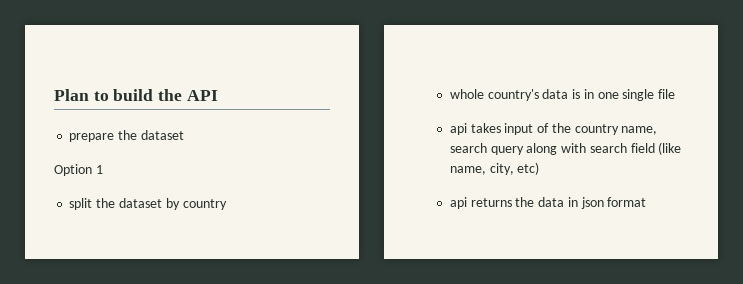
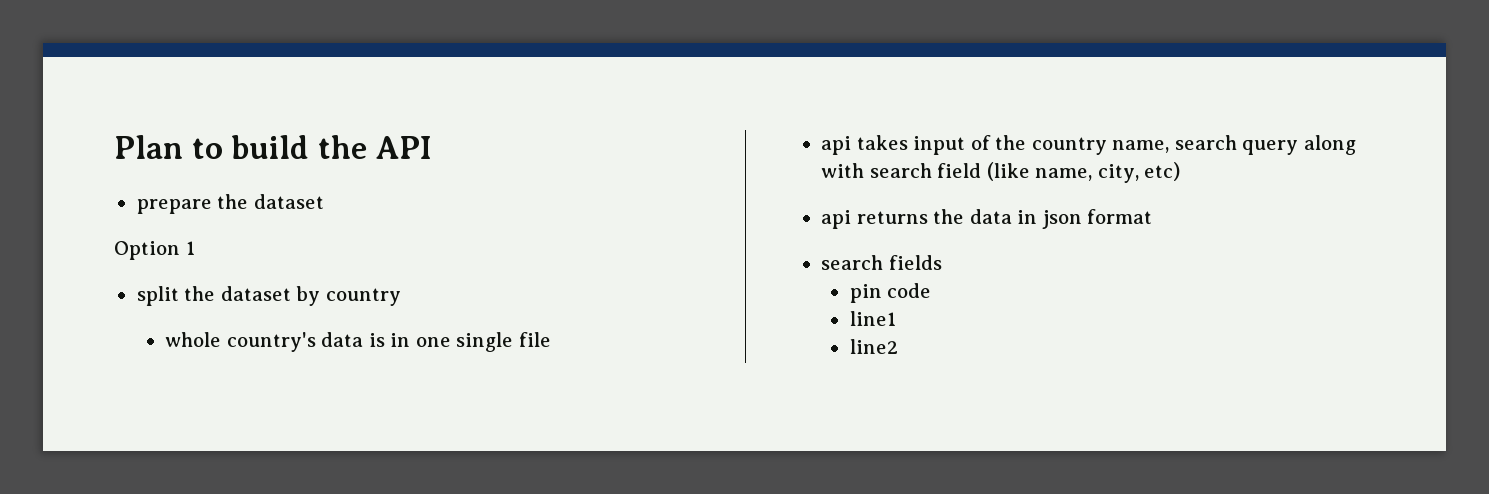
(647, 202) none -> [821,255,942,270] [849,283,932,303] [849,311,896,326] [849,339,898,354] // search fields // pin code // line1 // line2

